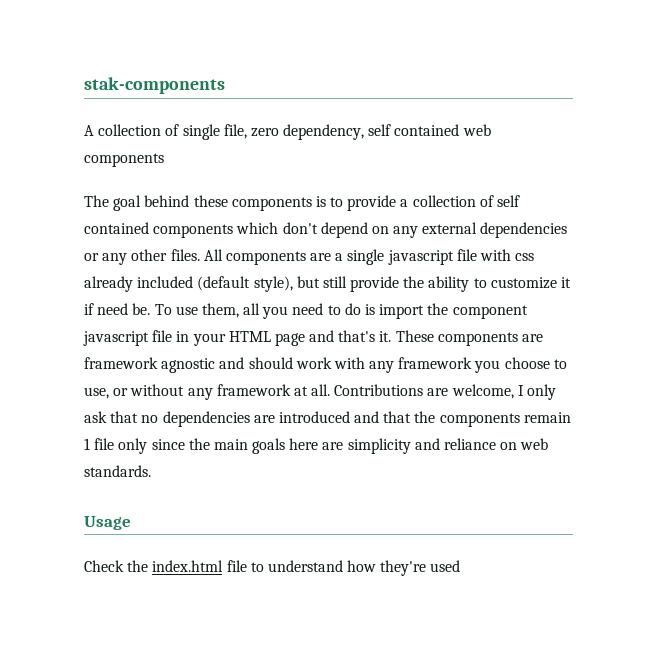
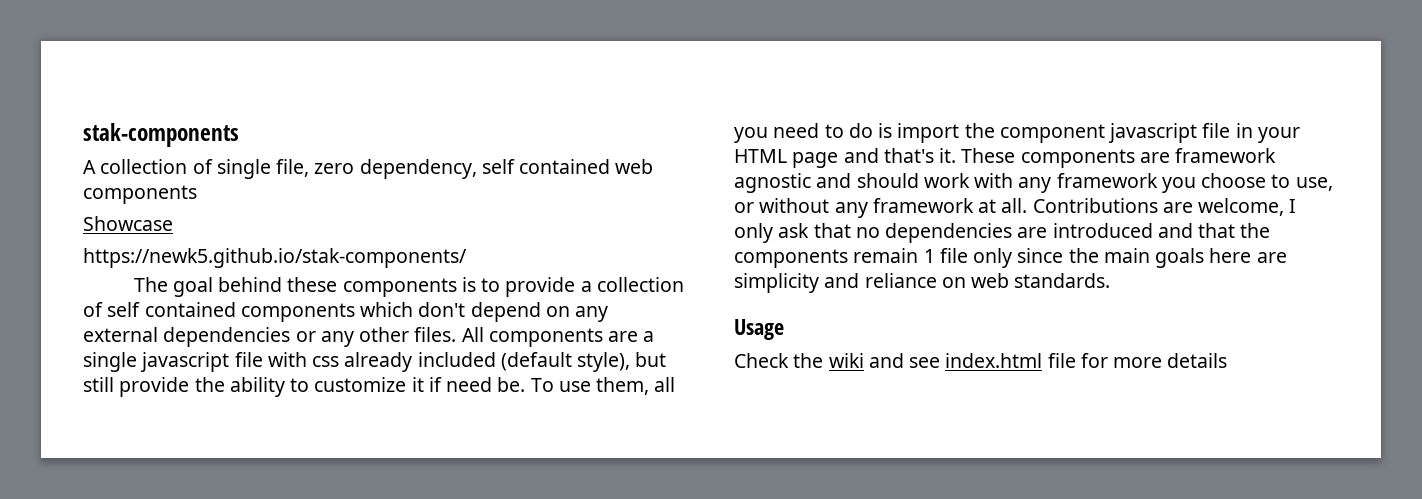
(164, 160) none -> [83,216,173,231] [83,248,467,268] // Showcase // https://newk5.github.io/stak-components/
[152,560,461,576] index.html file to understand how they're used -> [828,353,1228,368] wiki and see index.html file for more details

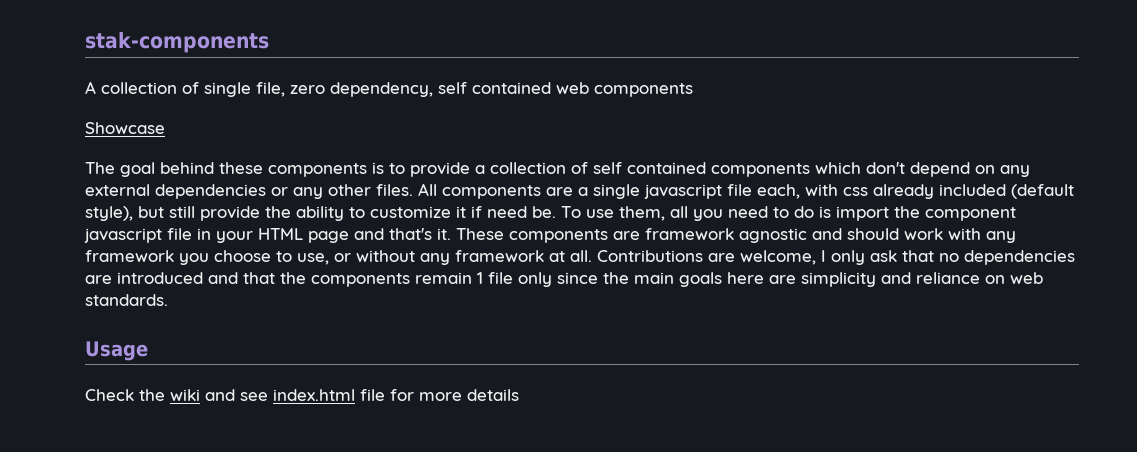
[83,248,467,268] // https://newk5.github.io/stak-components/ -> (165, 128) none
(263, 359) none -> [757,184,800,199] each,

